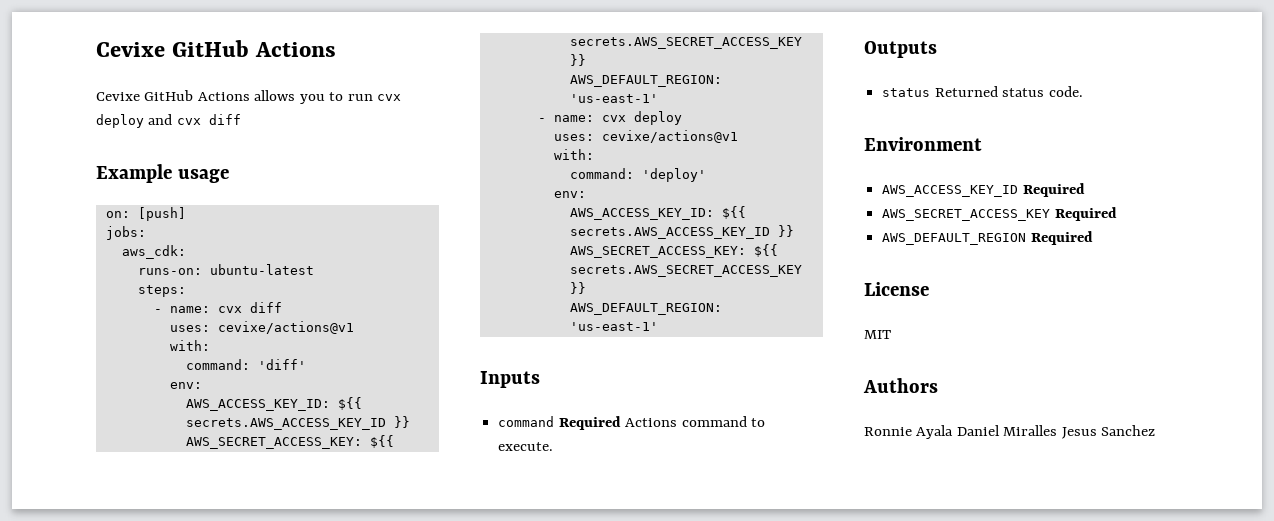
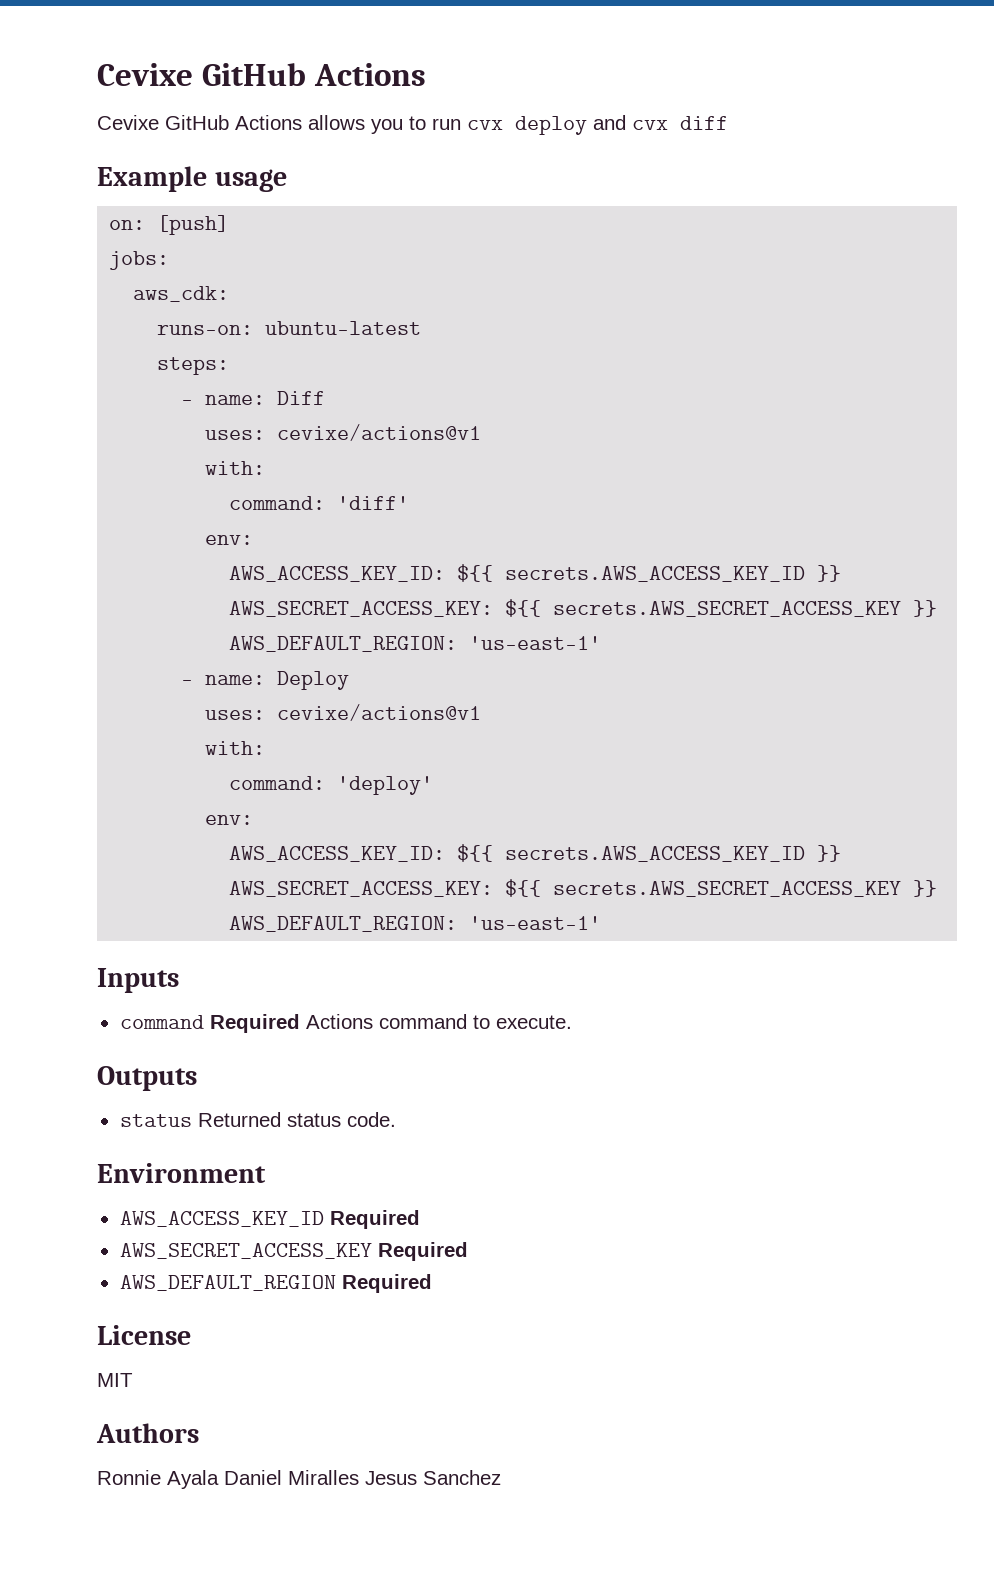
[217,302,282,313] cvx diff -> [277,391,326,405] Diff
[601,111,682,125] cvx deploy -> [277,671,350,690] Deploy

